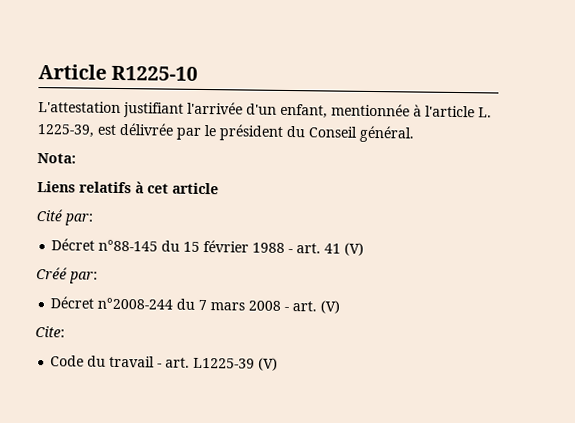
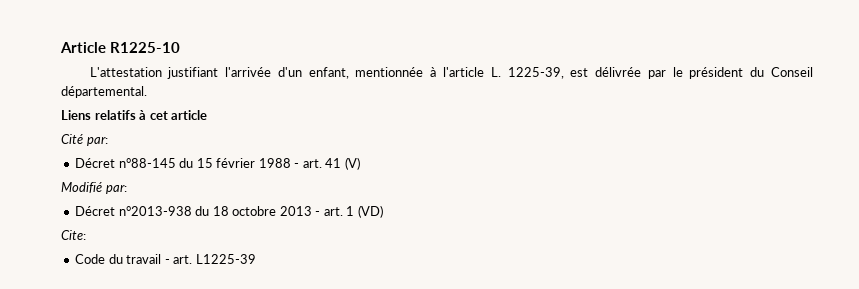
[359,125,415,143] [37,153,76,164] général. // Nota: -> [61,86,147,98] départemental.
[36,267,98,284] [50,296,341,314] Créé par: // Décret n°2008-244 du 7 mars 2008 - art. (V) -> [61,182,127,194] [75,205,383,218] Modifié par: // Décret n°2013-938 du 18 octobre 2013 - art. 1 (VD)
[258,357,279,371] (V) -> (256, 259) none

